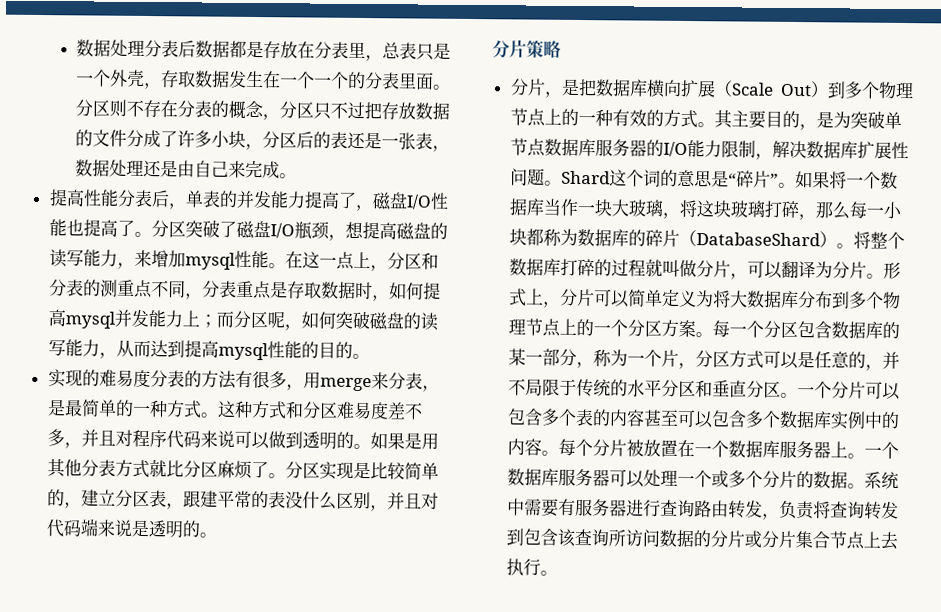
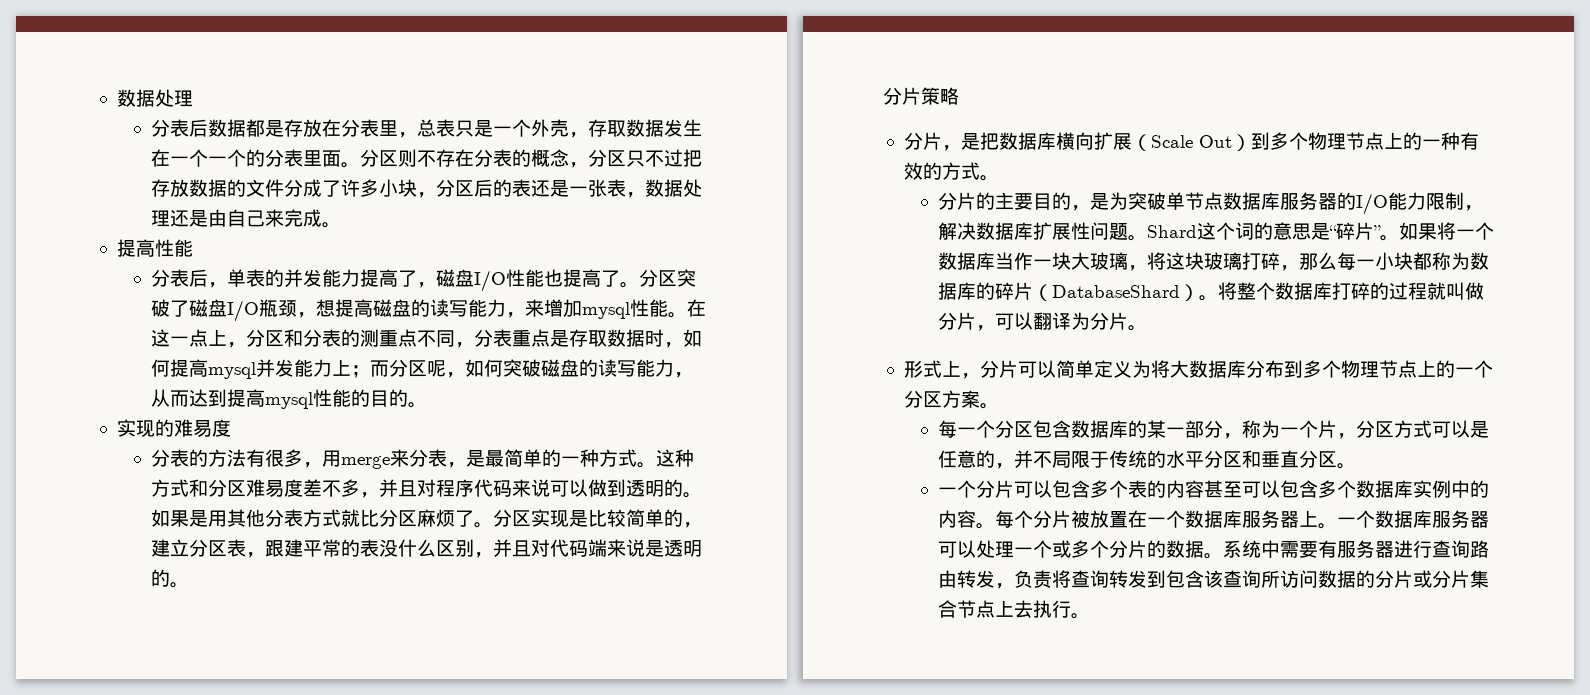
[75,39,145,57] 数据处理 -> [116,89,193,107] 数据处理 //
(119, 198) none -> (193, 248) //
(151, 378) none -> (231, 428) //
[713,109,733,129] 其 -> [937,192,995,210] // 分片的
(884, 276) none -> (1147, 328) //
(713, 335) none -> (999, 406) //
(798, 395) none -> (1356, 466) //

